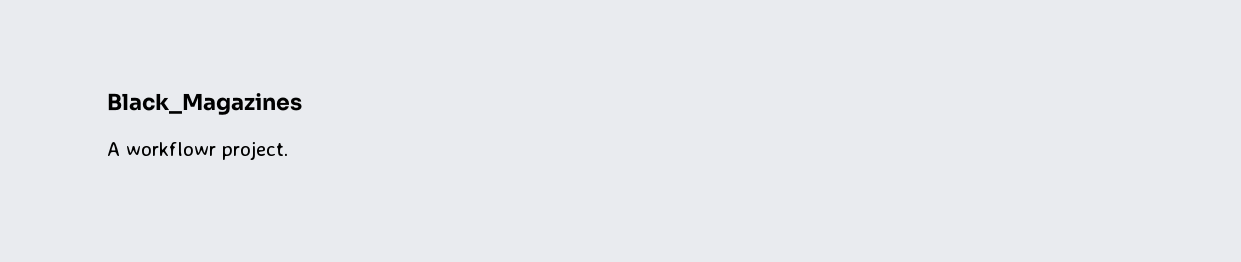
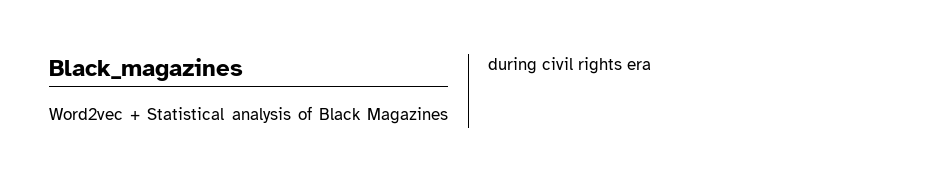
[107,93,302,115] [107,141,288,160] Black_Magazines // A workflowr project. -> [49,58,243,81] [49,106,448,124] [488,57,651,74] Black_magazines // Word2vec + Statistical analysis of Black Magazines during civil rights era

